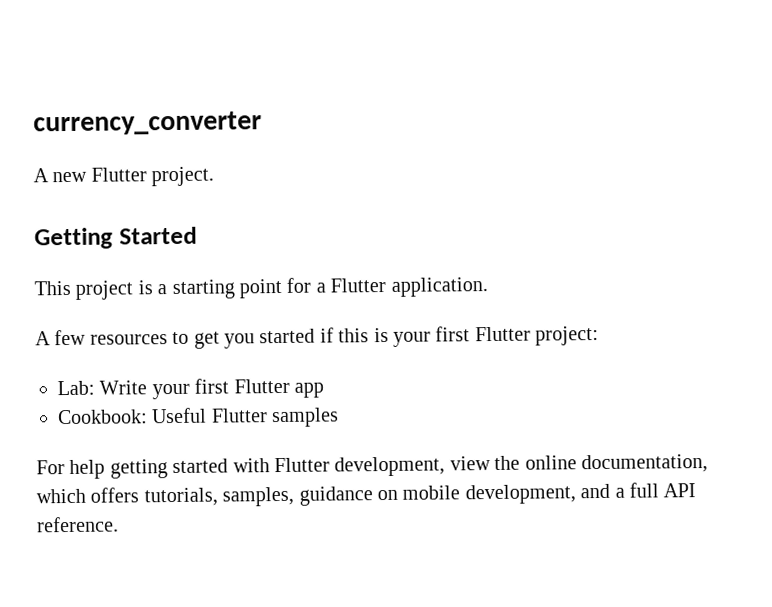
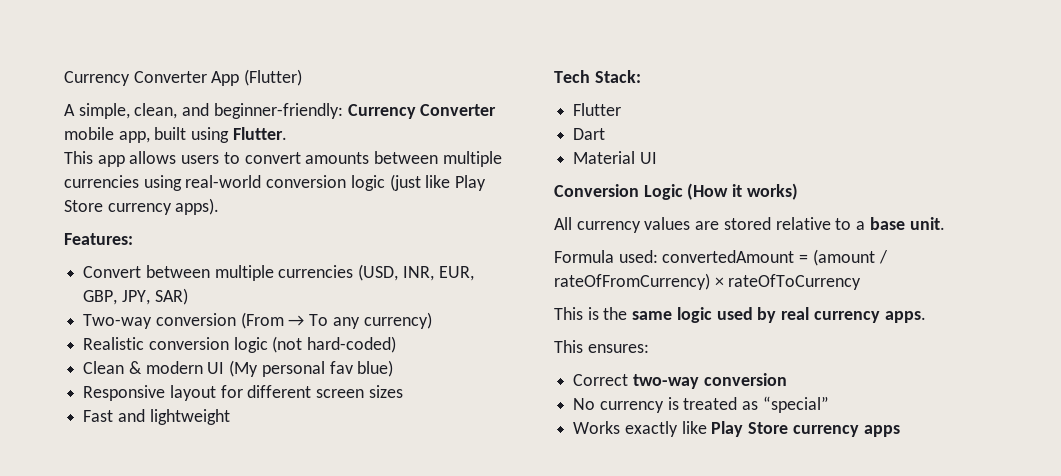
[33,111,262,136] [33,166,215,187] [34,226,197,250] [34,277,488,300] [35,325,600,349] [57,378,324,400] [57,407,340,428] [36,453,708,479] [36,482,697,507] [36,516,119,533] currency_converter // A new Flutter project. // Getting Started // This project is a starting point for a Flutter application. // A few resources to get you started if this is your first Flutter project: // Lab: Write your first Flutter app // Cookbook: Useful Flutter samples // For help getting started with Flutter development, view the online documentation, which offers tutorials, samples, guidance on mobile development, and a full API reference. -> [64,69,303,86] [64,103,497,119] [64,127,287,143] [64,151,502,167] [64,174,487,191] [64,198,220,215] [64,233,133,245] [83,264,474,281] [83,288,188,305] [83,312,432,329] [83,336,397,353] [83,360,394,377] [83,385,403,401] [83,409,230,425] [554,70,641,83] [573,103,622,116] [573,128,606,140] [573,151,657,164] [554,183,798,200] [554,217,945,233] [554,249,888,266] [554,273,862,290] [554,307,926,323] [554,340,649,353] [573,373,787,389] [573,396,829,413] [573,421,900,437] Currency Converter App (Flutter) // A simple, clean, and beginner-friendly: Currency Converter mobile app, built using Flutter. // This app allows users to convert amounts between multiple currencies using real-world conversion logic (just like Play Store currency apps). // Features: // Convert between multiple currencies (USD, INR, EUR, GBP, JPY, SAR) // Two-way conversion (From → To any currency) // Realistic conversion logic (not hard-coded) // Clean & modern UI (My personal fav blue) // Responsive layout for different screen sizes // Fast and lightweight // Tech Stack: // Flutter // Dart // Material UI // Conversion Logic (How it works) // All currency values are stored relative to a base unit. // Formula used: convertedAmount = (amount / rateOfFromCurrency) × rateOfToCurrency // This is the same logic used by real currency apps. // This ensures: // Correct two-way conversion // No currency is treated as “special” // Works exactly like Play Store currency apps

